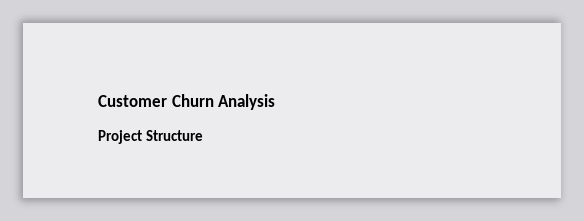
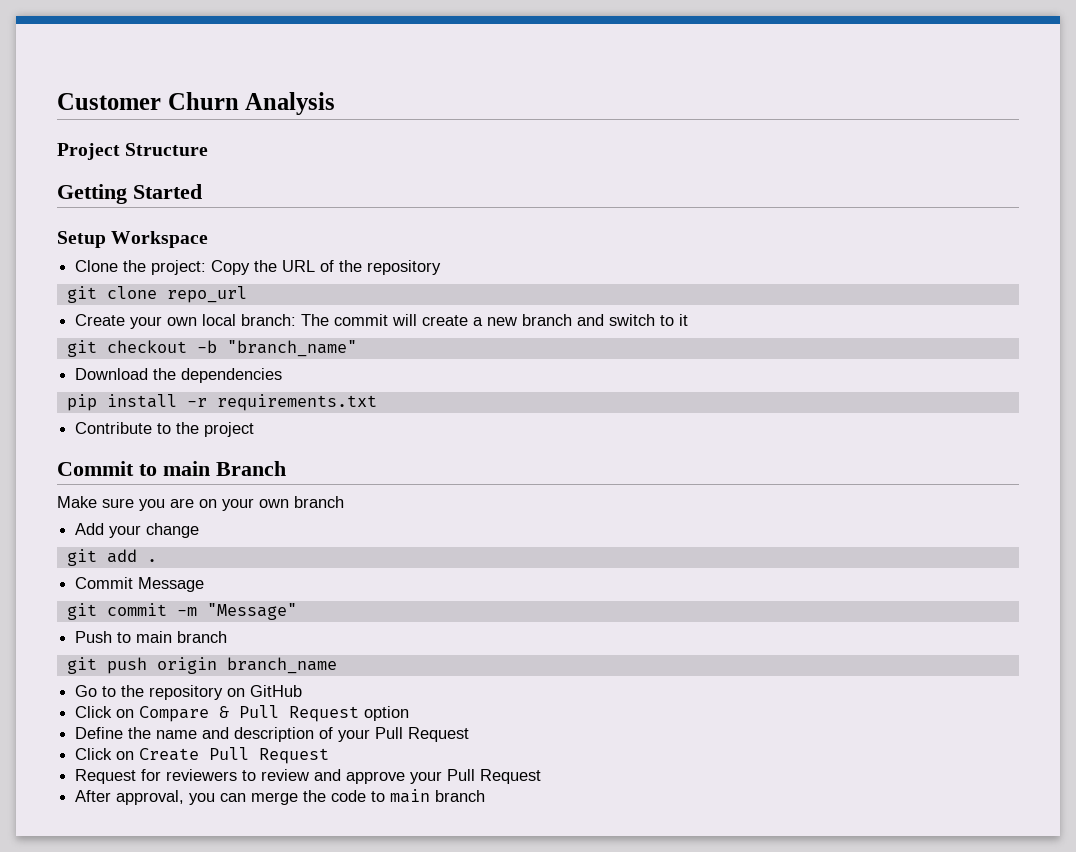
(204, 135) none -> [57,184,202,204] [57,231,209,248] [75,260,442,275] [66,286,247,303] [75,314,689,329] [66,340,357,357] [75,368,283,383] [66,394,377,411] [75,422,255,437] [57,461,286,476] [57,496,344,511] [75,523,200,538] [66,549,157,566] [75,577,205,592] [66,603,297,620] [75,631,228,643] [66,657,337,674] [75,685,303,700] [75,705,410,722] [75,727,470,742] [75,747,330,764] [75,769,542,784] [75,789,486,805] // Getting Started // Setup Workspace // Clone the project: Copy the URL of the repository // git clone repo_url // Create your own local branch: The commit will create a new branch and switch to it // git checkout -b "branch_name" // Download the dependencies // pip install -r requirements.txt // Contribute to the project // Commit to main Branch // Make sure you are on your own branch // Add your change // git add . // Commit Message // git commit -m "Message" // Push to main branch // git push origin branch_name // Go to the repository on GitHub // Click on Compare & Pull Request option // Define the name and description of your Pull Request // Click on Create Pull Request // Request for reviewers to review and approve your Pull Request // After approval, you can merge the code to main branch

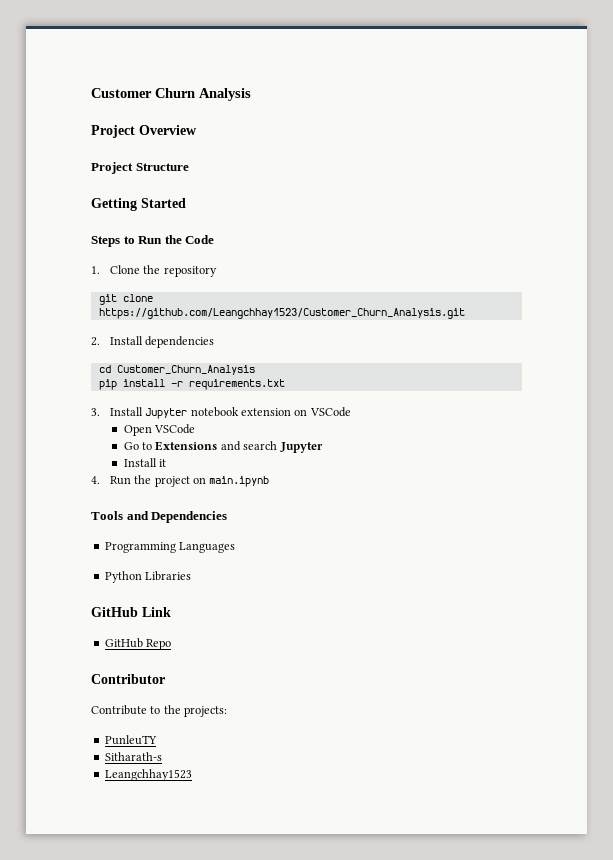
(336, 103) none -> [91,125,197,138] // Project Overview
[57,231,209,248] [75,260,442,275] [66,286,247,303] [75,314,689,329] [66,340,357,357] [75,368,283,383] [66,394,377,411] [75,422,255,437] [57,461,286,476] [57,496,344,511] [75,523,200,538] [66,549,157,566] [75,577,205,592] [66,603,297,620] [75,631,228,643] [66,657,337,674] [75,685,303,700] [75,705,410,722] [75,727,470,742] [75,747,330,764] [75,769,542,784] [75,789,486,805] Setup Workspace // Clone the project: Copy the URL of the repository // git clone repo_url // Create your own local branch: The commit will create a new branch and switch to it // git checkout -b "branch_name" // Download the dependencies // pip install -r requirements.txt // Contribute to the project // Commit to main Branch // Make sure you are on your own branch // Add your change // git add . // Commit Message // git commit -m "Message" // Push to main branch // git push origin branch_name // Go to the repository on GitHub // Click on Compare & Pull Request option // Define the name and description of your Pull Request // Click on Create Pull Request // Request for reviewers to review and approve your Pull Request // After approval, you can merge the code to main branch -> [91,235,215,247] [91,265,217,277] [98,294,153,305] [98,308,465,319] [91,336,215,348] [98,365,255,375] [98,379,285,390] [91,407,351,419] [123,424,195,436] [123,441,323,453] [123,458,166,467] [91,475,270,487] [91,511,228,523] [104,542,236,553] [104,571,192,583] [91,607,171,617] [104,638,172,650] [91,674,165,684] [91,705,228,717] [104,735,157,745] [104,752,162,761] [104,769,192,781] Steps to Run the Code // 1. Clone the repository // git clone https://github.com/Leangchhay1523/Customer_Churn_Analysis.git // 2. Install dependencies // cd Customer_Churn_Analysis // pip install -r requirements.txt // 3. Install Jupyter notebook extension on VSCode // Open VSCode // Go to Extensions and search Jupyter // Install it // 4. Run the project on main.ipynb // Tools and Dependencies // Programming Languages // Python Libraries // GitHub Link // GitHub Repo // Contributor // Contribute to the projects: // PunleuTY // Sitharath-s // Leangchhay1523

